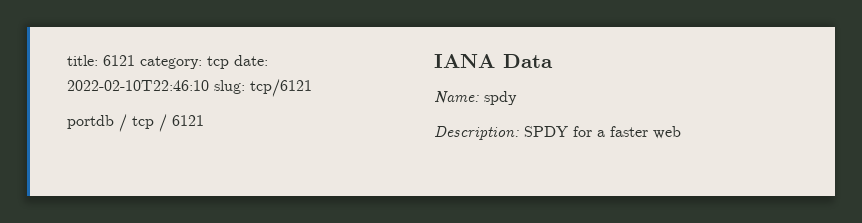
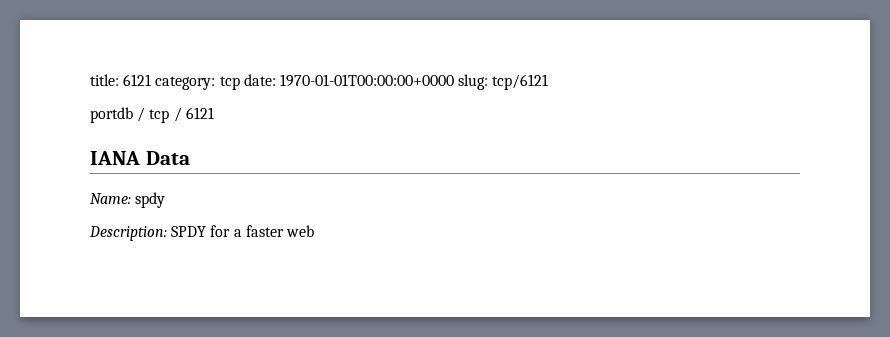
[67,80,209,91] 2022-02-10T22:46:10 -> [279,74,454,87] 1970-01-01T00:00:00+0000

